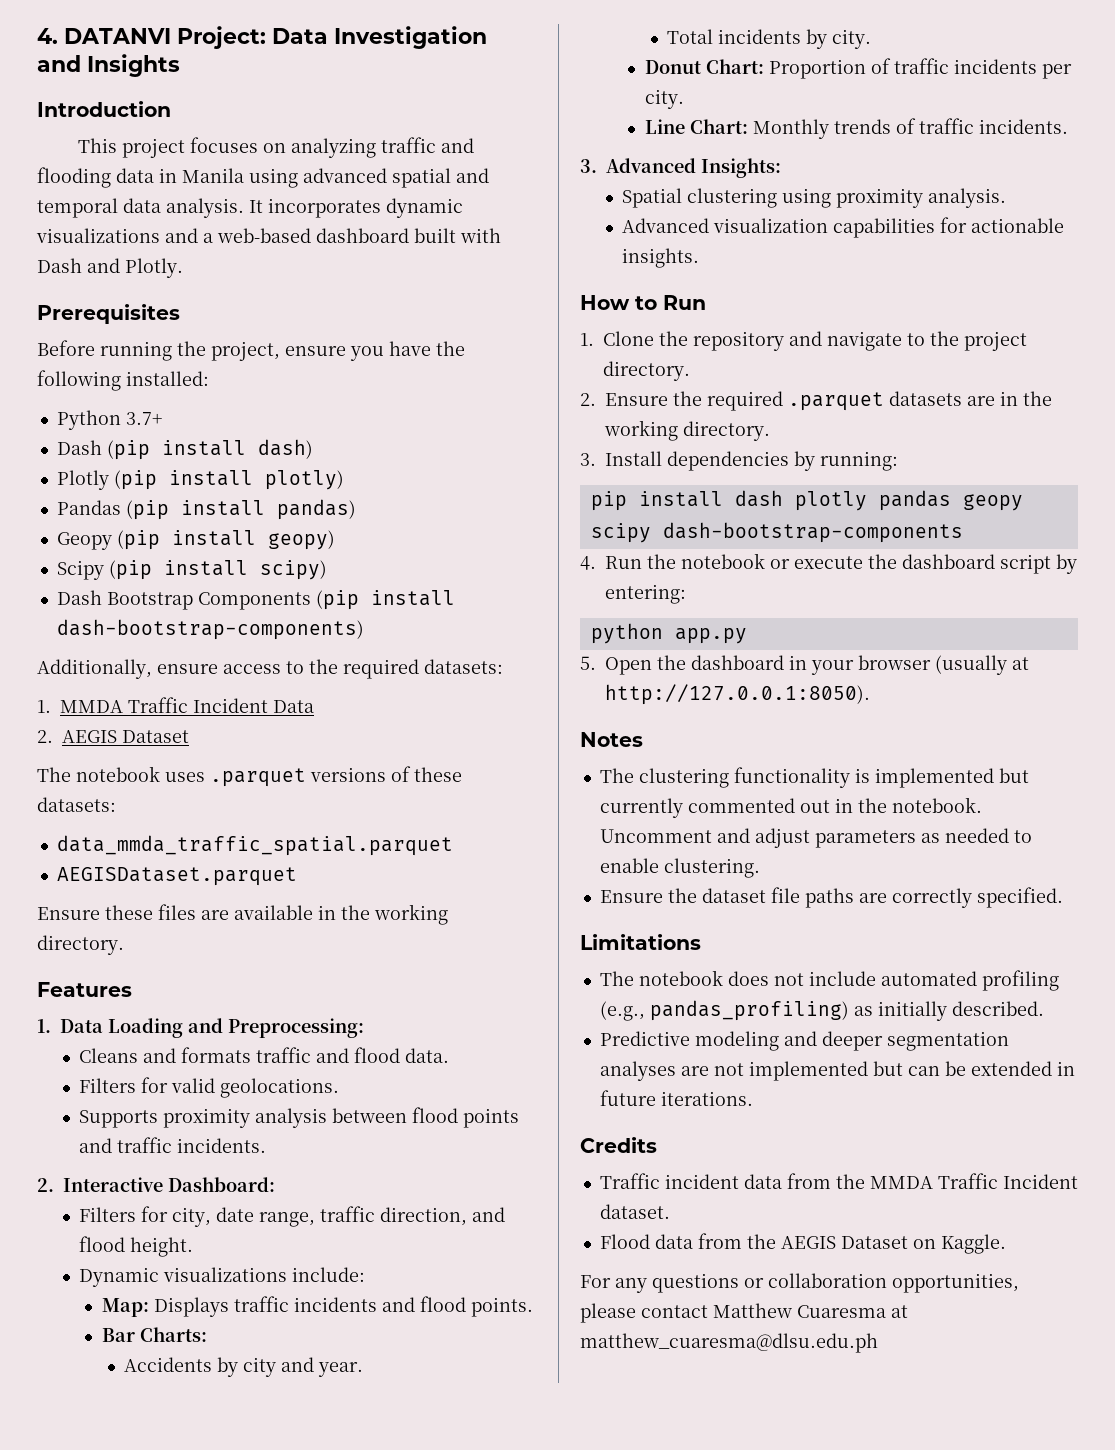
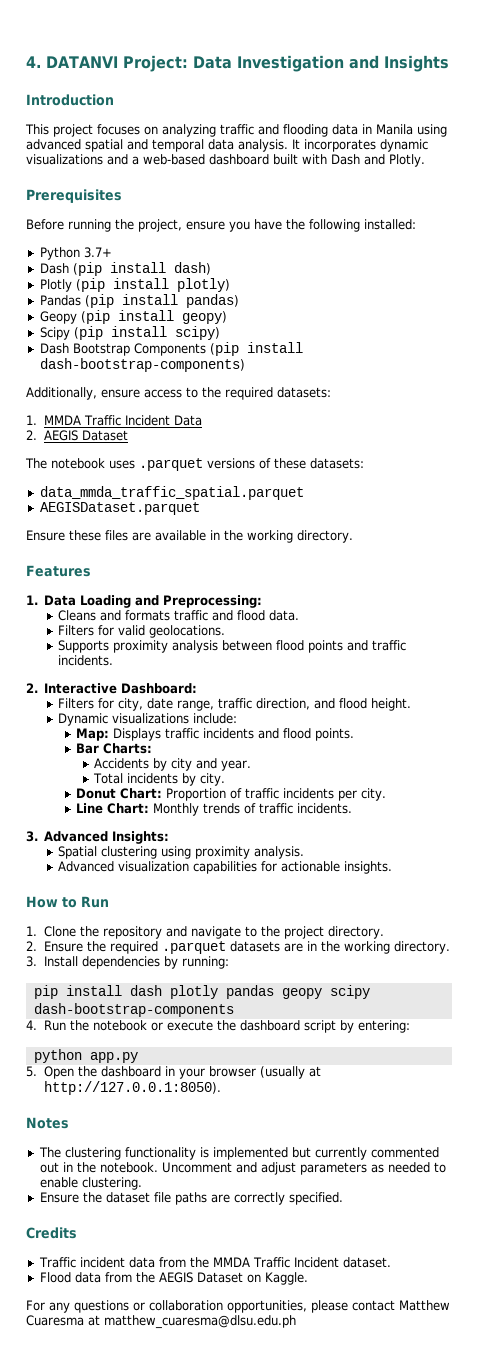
[580,934,701,950] [599,970,1059,991] [599,1000,1044,1021] [599,1031,1009,1051] [599,1061,1075,1081] [599,1090,753,1106] // Limitations // The notebook does not include automated profiling (e.g., pandas_profiling) as initially described. // Predictive modeling and deeper segmentation analyses are not implemented but can be extended in future iterations. -> (343, 1198) none

